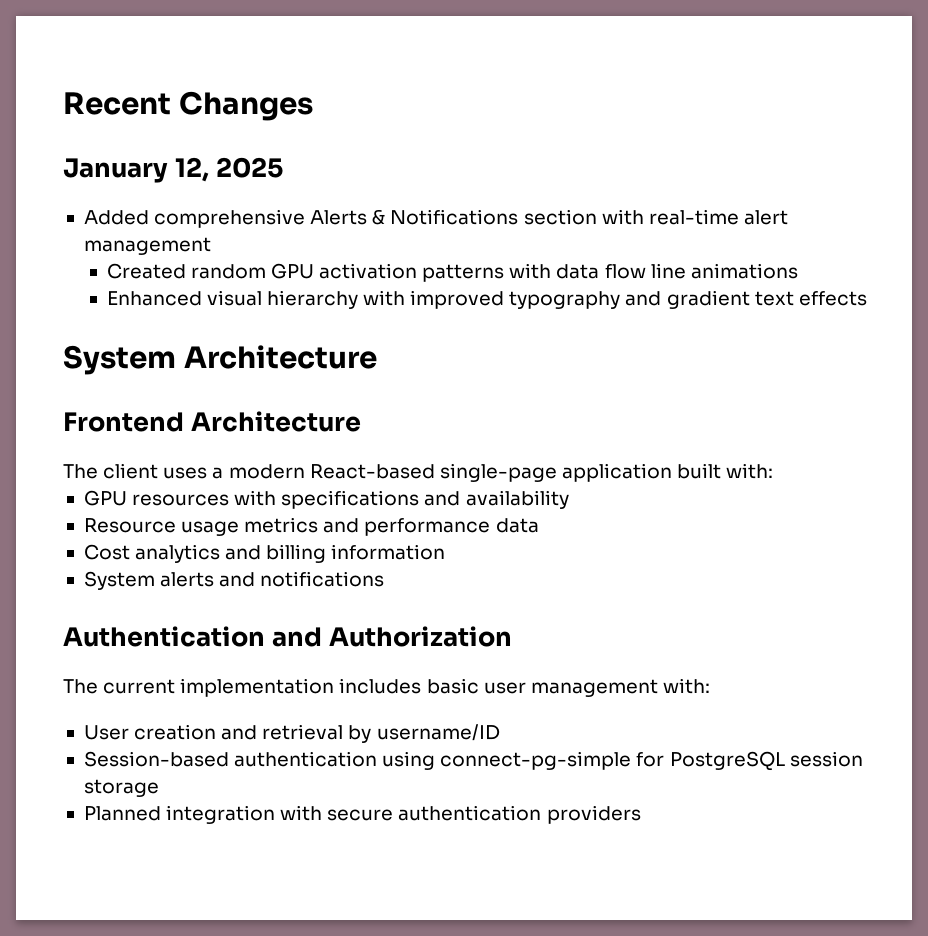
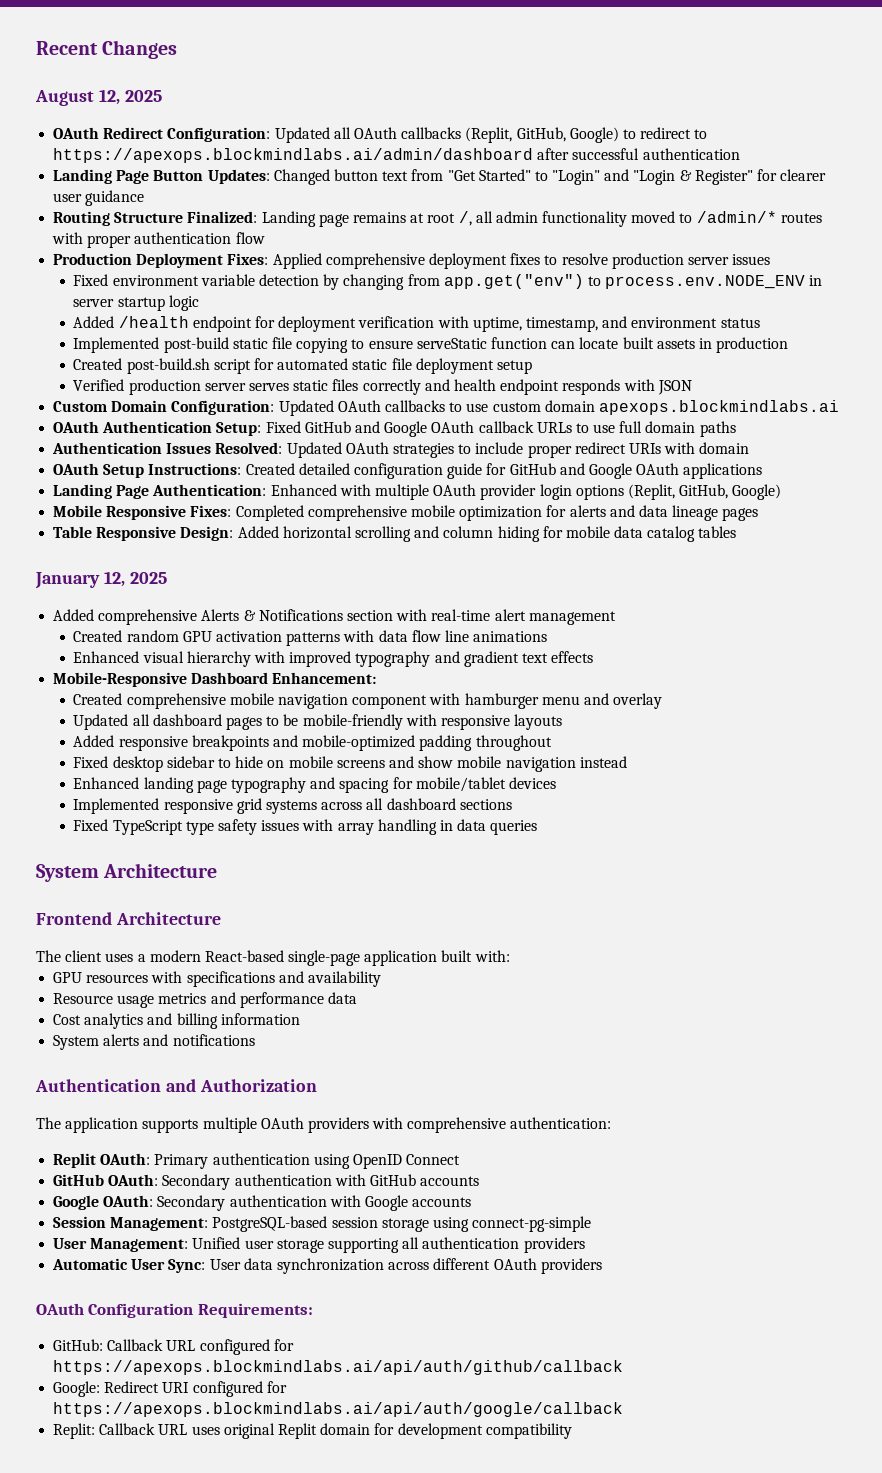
(313, 106) none -> [35,89,162,106] [53,127,708,143] [53,148,740,163] [53,169,827,185] [53,190,145,206] [53,211,822,227] [52,232,265,248] [53,253,771,269] [73,274,823,290] [73,295,199,311] [73,316,760,332] [73,337,789,353] [73,358,532,374] [73,379,692,395] [53,400,839,416] [53,421,736,437] [52,442,750,458] [53,463,763,479] [53,484,782,500] [53,505,759,521] [53,526,737,542] // August 12, 2025 // OAuth Redirect Configuration: Updated all OAuth callbacks (Replit, GitHub, Google) to redirect to https://apexops.blockmindlabs.ai/admin/dashboard after successful authentication // Landing Page Button Updates: Changed button text from "Get Started" to "Login" and "Login & Register" for clearer user guidance // Routing Structure Finalized: Landing page remains at root /, all admin functionality moved to /admin/* routes with proper authentication flow // Production Deployment Fixes: Applied comprehensive deployment fixes to resolve production server issues // Fixed environment variable detection by changing from app.get("env") to process.env.NODE_ENV in server startup logic // Added /health endpoint for deployment verification with uptime, timestamp, and environment status // Implemented post-build static file copying to ensure serveStatic function can locate built assets in production // Created post-build.sh script for automated static file deployment setup // Verified production server serves static files correctly and health endpoint responds with JSON // Custom Domain Configuration: Updated OAuth callbacks to use custom domain apexops.blockmindlabs.ai // OAuth Authentication Setup: Fixed GitHub and Google OAuth callback URLs to use full domain paths // Authentication Issues Resolved: Updated OAuth strategies to include proper redirect URIs with domain // OAuth Setup Instructions: Created detailed configuration guide for GitHub and Google OAuth applications // Landing Page Authentication: Enhanced with multiple OAuth provider login options (Replit, GitHub, Google) // Mobile Responsive Fixes: Completed comprehensive mobile optimization for alerts and data lineage pages // Table Responsive Design: Added horizontal scrolling and column hiding for mobile data catalog tables
(867, 298) none -> [53,672,377,687] [73,693,663,709] [73,714,563,730] [73,735,552,751] [73,756,627,772] [73,777,556,793] [73,798,512,814] [73,819,538,835] // Mobile-Responsive Dashboard Enhancement: // Created comprehensive mobile navigation component with hamburger menu and overlay // Updated all dashboard pages to be mobile-friendly with responsive layouts // Added responsive breakpoints and mobile-optimized padding throughout // Fixed desktop sidebar to hide on mobile screens and show mobile navigation instead // Enhanced landing page typography and spacing for mobile/tablet devices // Implemented responsive grid systems across all dashboard sections // Fixed TypeScript type safety issues with array handling in data queries
[103,678,710,697] [83,724,500,743] [83,751,863,771] [83,779,159,797] [83,805,641,824] current implementation includes basic user management with: // User creation and retrieval by username/ID // Session-based authentication using connect-pg-simple for PostgreSQL session storage // Planned integration with secure authentication providers -> [65,1117,612,1133] [53,1153,461,1169] [53,1174,480,1190] [53,1195,472,1211] [53,1216,592,1232] [53,1237,585,1253] [52,1258,602,1274] [36,1303,313,1318] [53,1339,294,1355] [53,1360,624,1375] [53,1381,287,1397] [53,1402,624,1417] [53,1423,572,1439] application supports multiple OAuth providers with comprehensive authentication: // Replit OAuth: Primary authentication using OpenID Connect // GitHub OAuth: Secondary authentication with GitHub accounts // Google OAuth: Secondary authentication with Google accounts // Session Management: PostgreSQL-based session storage using connect-pg-simple // User Management: Unified user storage supporting all authentication providers // Automatic User Sync: User data synchronization across different OAuth providers // OAuth Configuration Requirements: // GitHub: Callback URL configured for https://apexops.blockmindlabs.ai/api/auth/github/callback // Google: Redirect URI configured for https://apexops.blockmindlabs.ai/api/auth/google/callback // Replit: Callback URL uses original Replit domain for development compatibility

